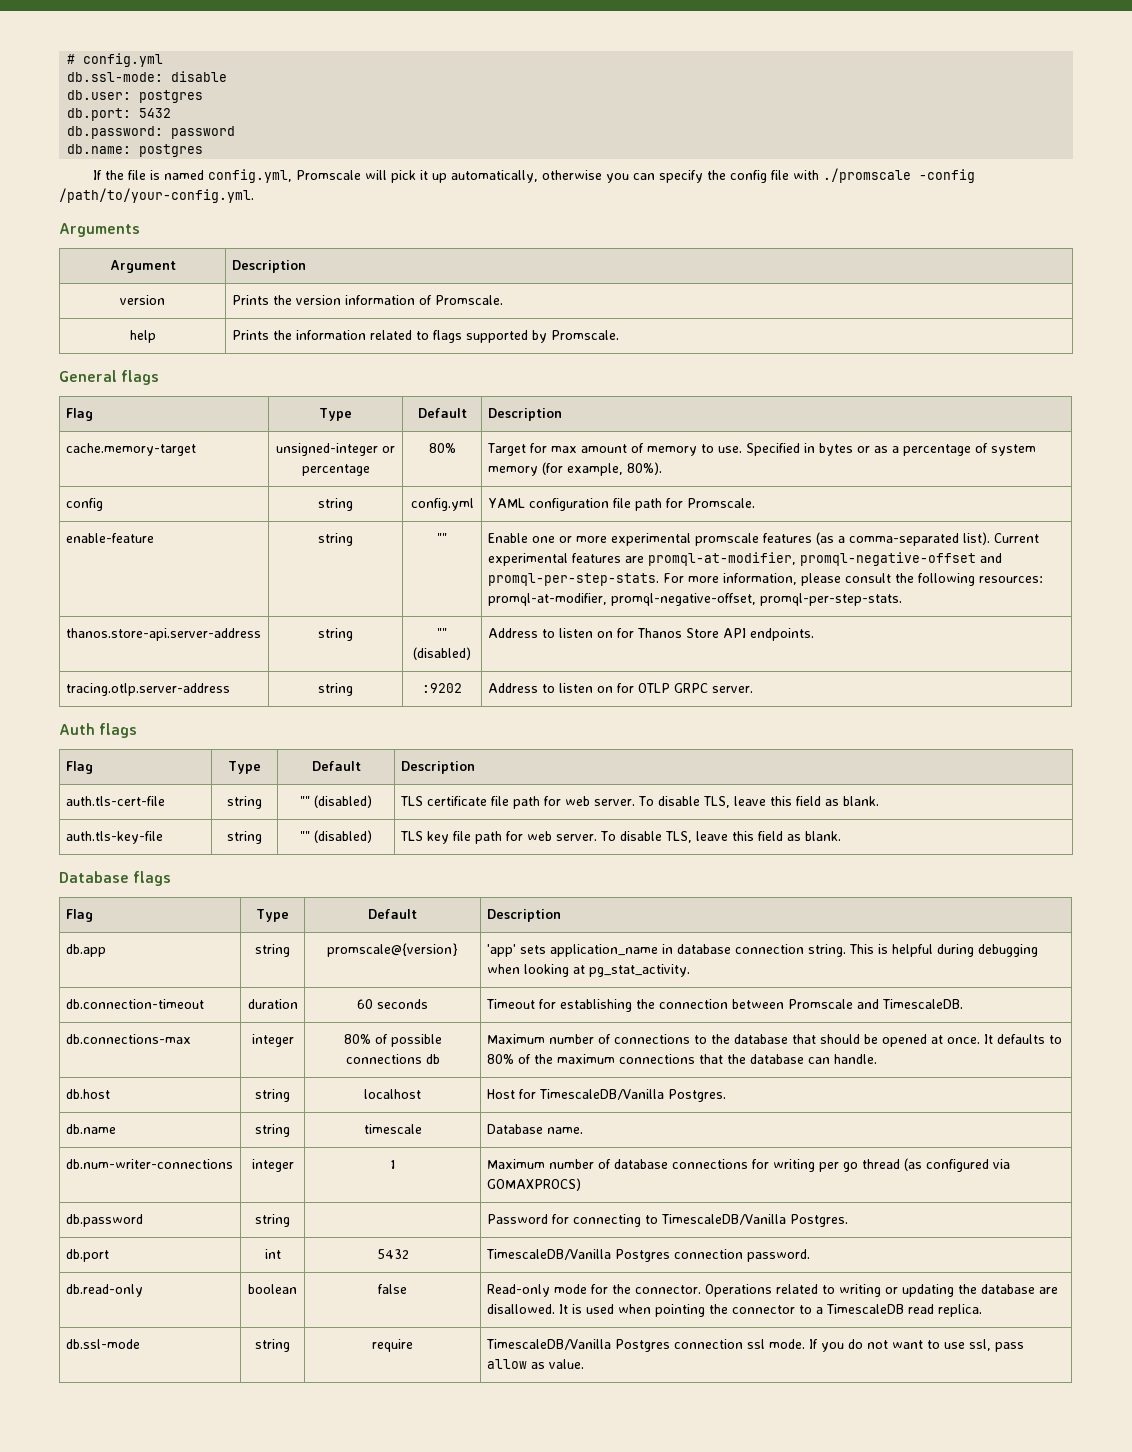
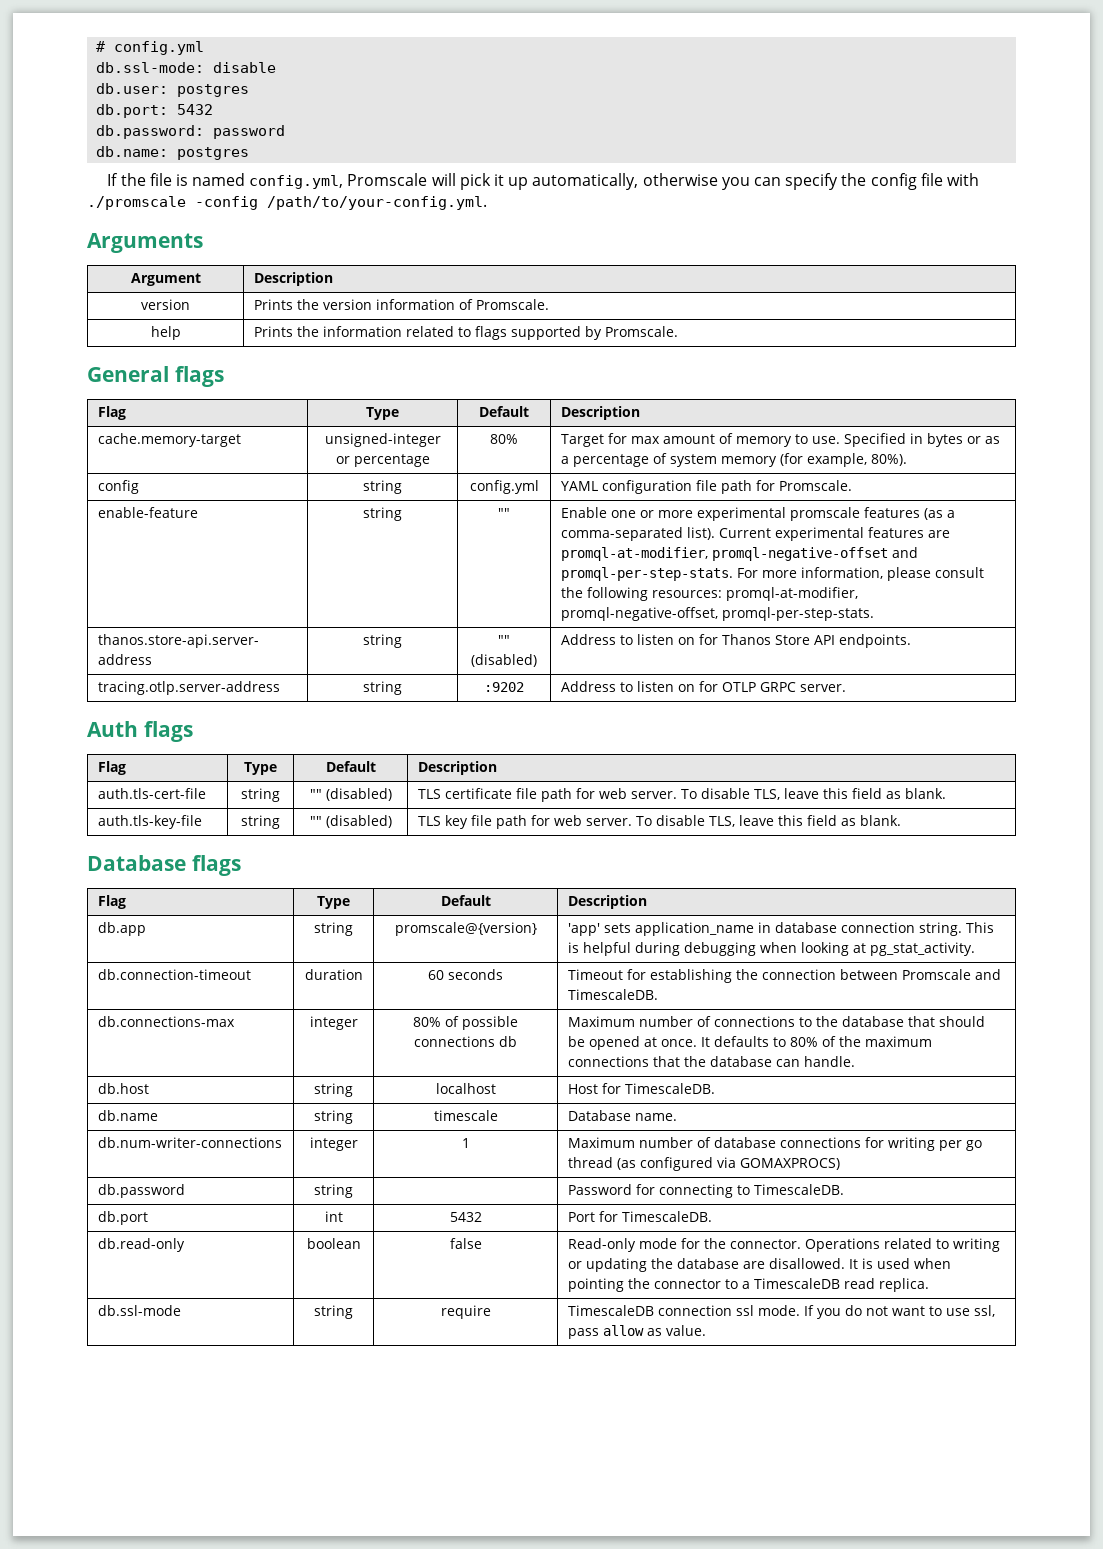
[538,1089,726,1102] TimescaleDB/Vanilla Postgres. -> [624,1083,715,1094] TimescaleDB.
[660,1214,848,1227] TimescaleDB/Vanilla Postgres. -> [753,1184,844,1195] TimescaleDB.
[485,1249,810,1262] TimescaleDB/Vanilla Postgres connection password. -> [567,1211,712,1222] Port for TimescaleDB.
[485,1339,670,1352] TimescaleDB/Vanilla Postgres -> [567,1305,654,1316] TimescaleDB

